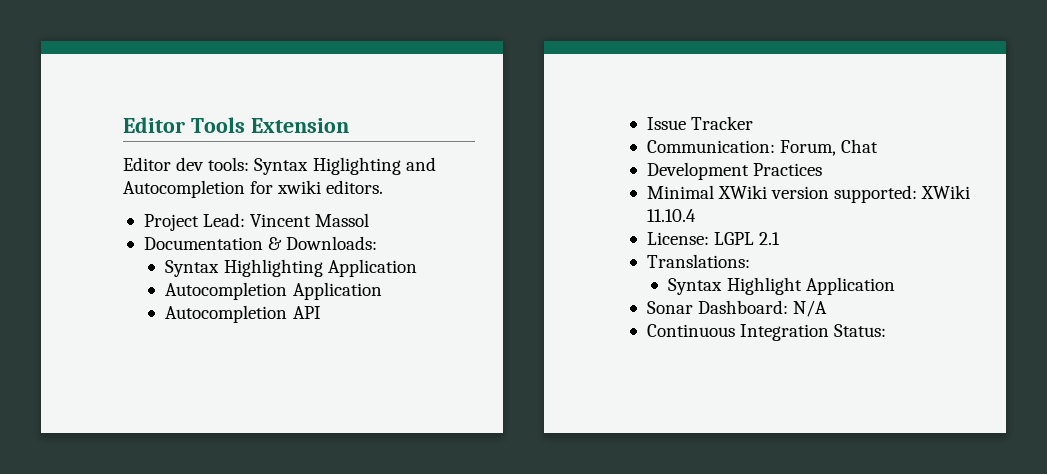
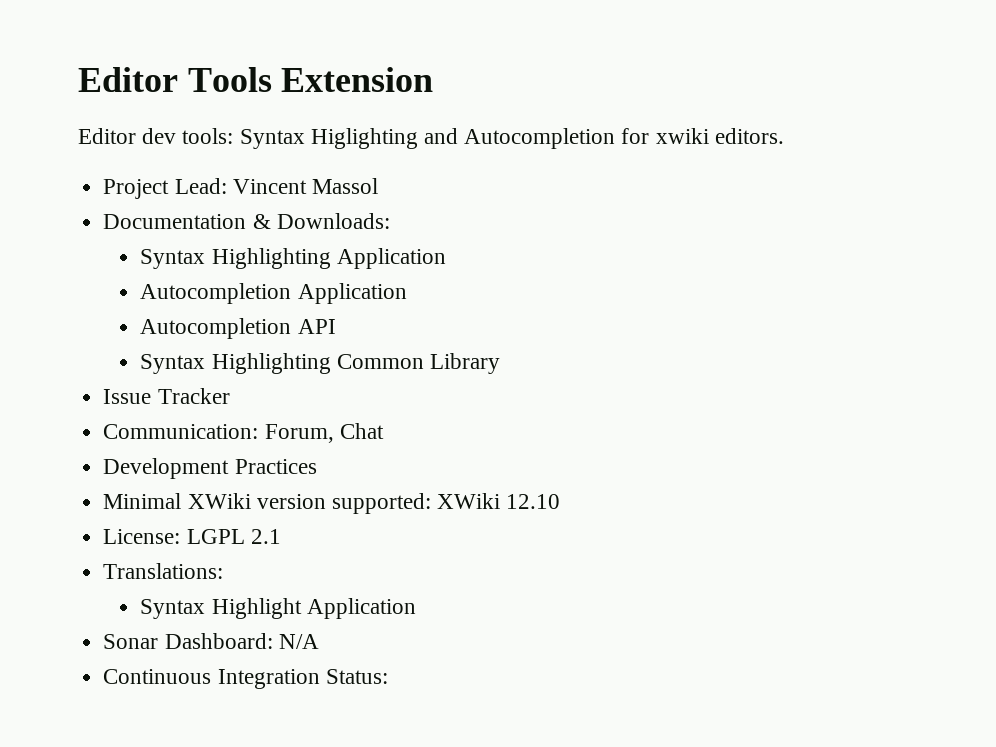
(321, 312) none -> [140,353,501,374] // Syntax Highlighting Common Library
[646,209,696,222] 11.10.4 -> [506,494,561,509] 12.10

